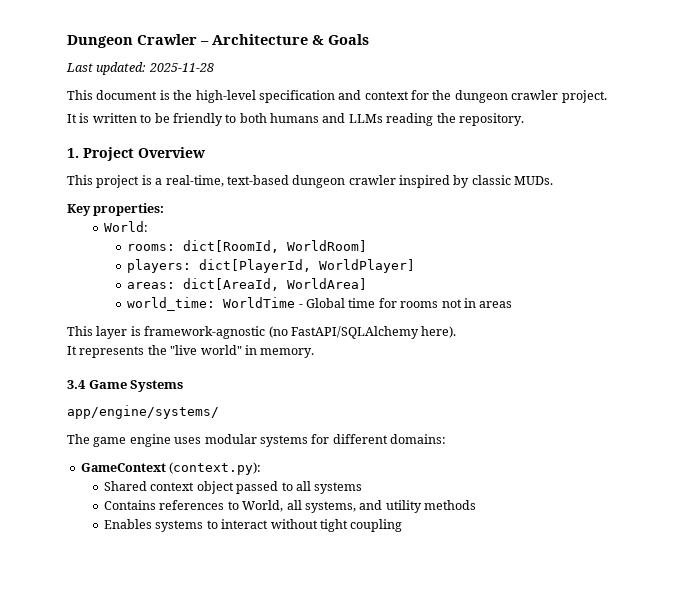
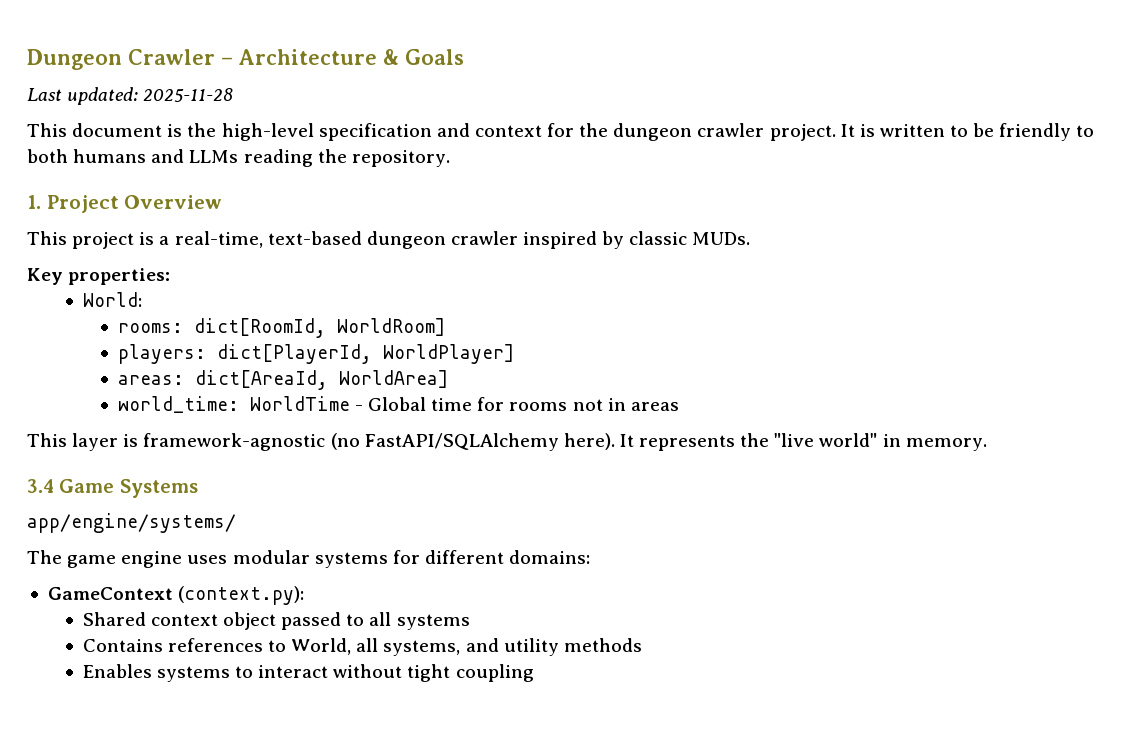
(607, 96) // -> (836, 132) none
(457, 332) // -> (615, 441) none

